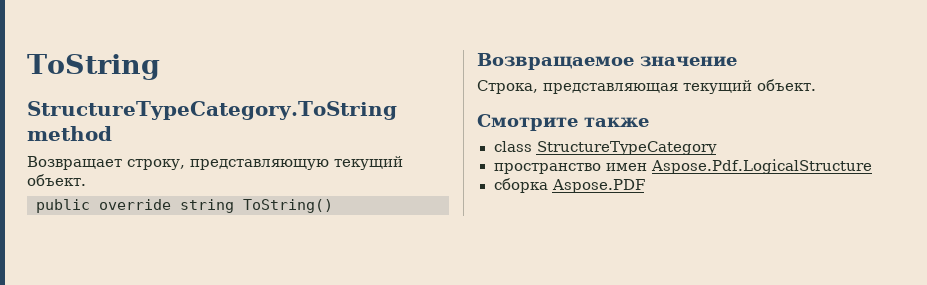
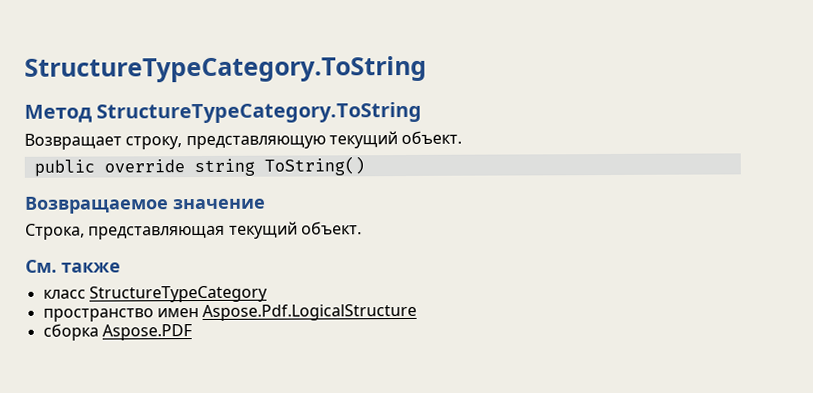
[27,54,160,80] [27,101,397,120] [27,126,112,141] ToString // StructureTypeCategory.ToString method -> [24,55,427,83] [24,101,423,124] StructureTypeCategory.ToString // Метод StructureTypeCategory.ToString
[477,114,578,131] Смотрите -> [25,259,57,273] См.
[493,141,532,152] class -> [42,289,86,299] класс

